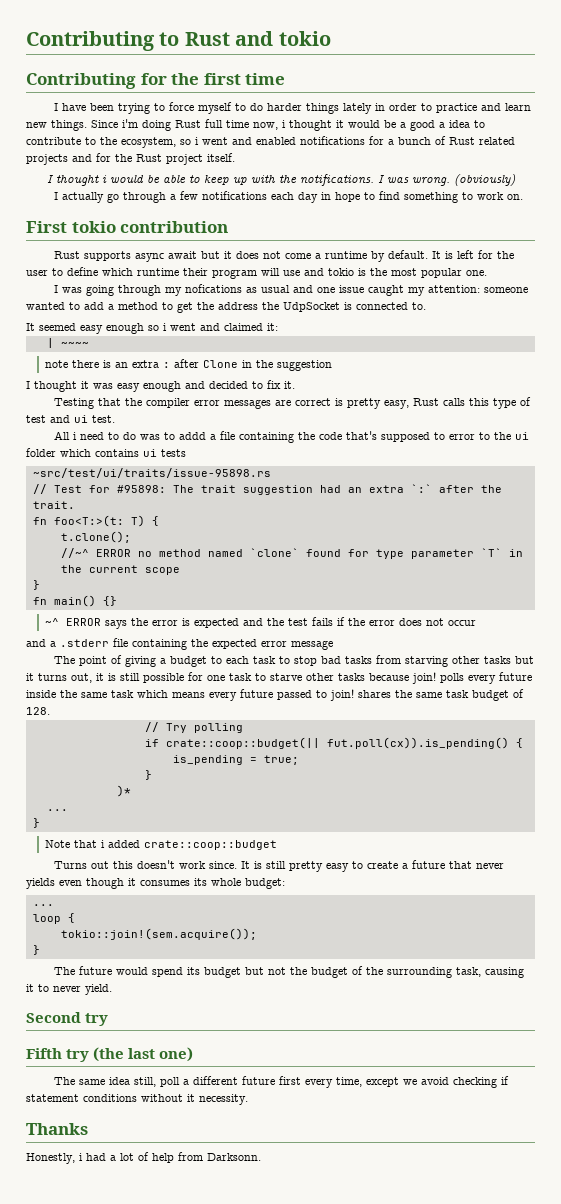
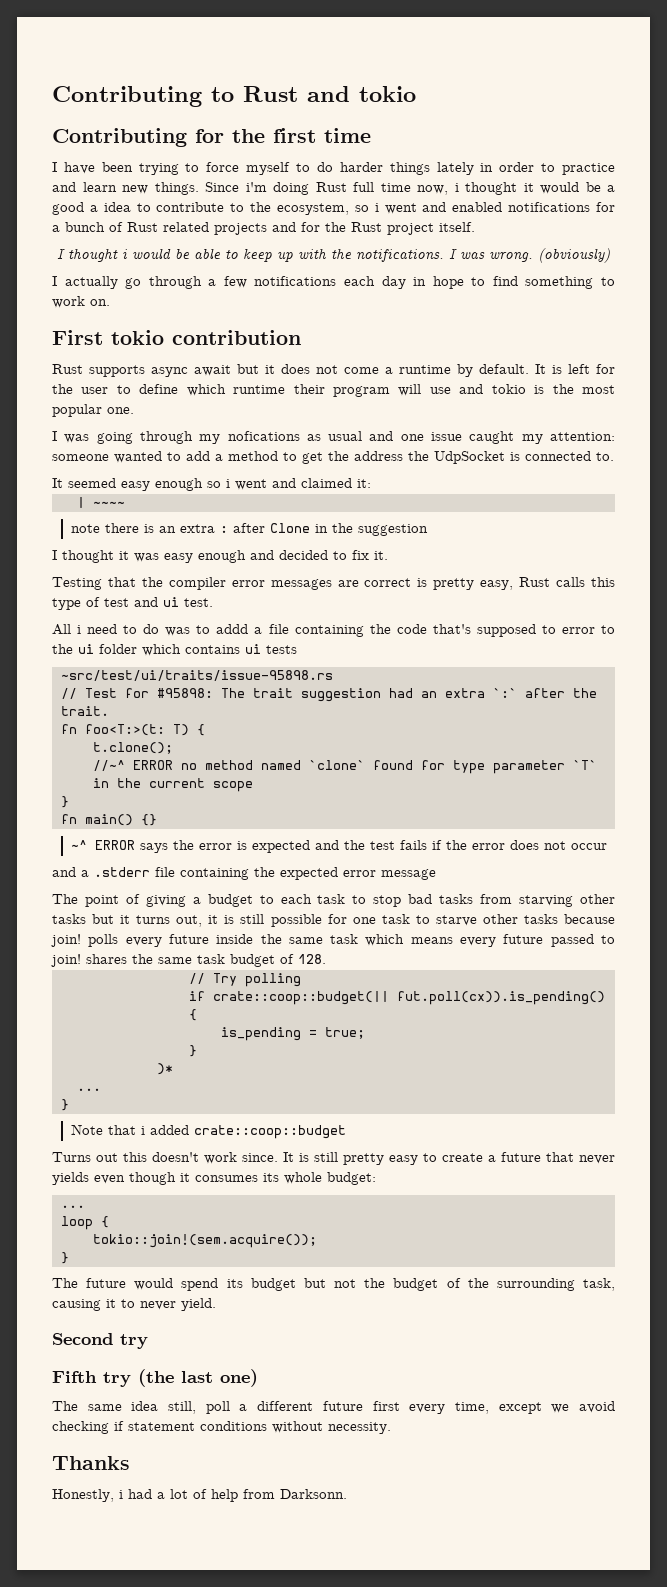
[187,1094,195,1102] it -> (323, 1427) none

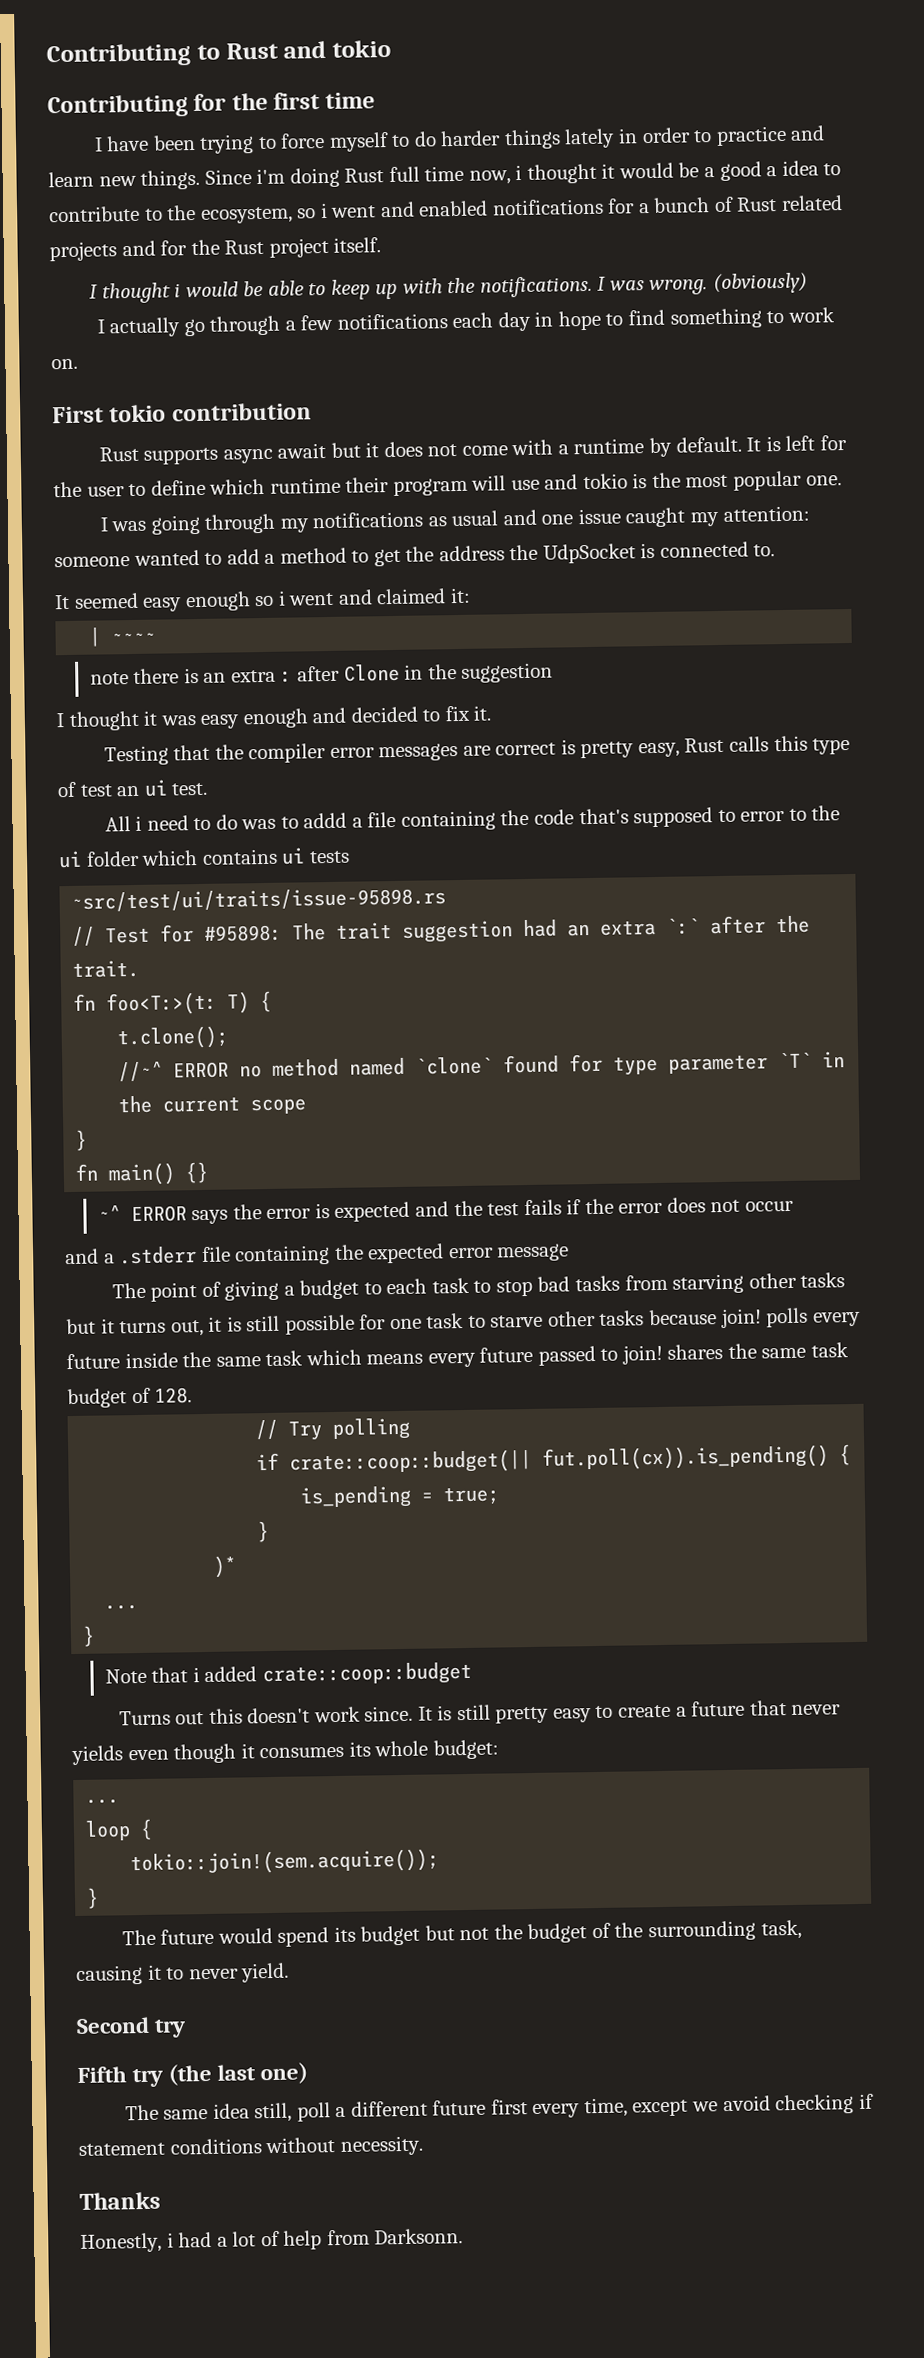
(379, 370) none -> [511,439,554,456] with
[227,431,300,441] nofications -> [312,511,424,529] notifications
[134,597,158,607] and -> [116,785,141,797] an

